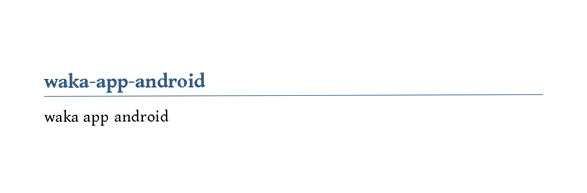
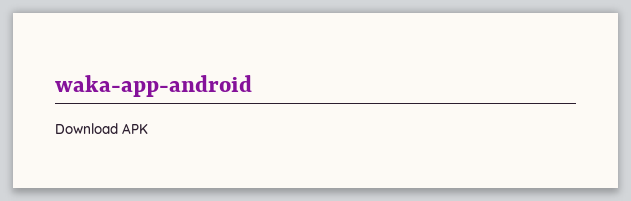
[44,109,170,126] waka app android -> [55,123,148,134] Download APK

